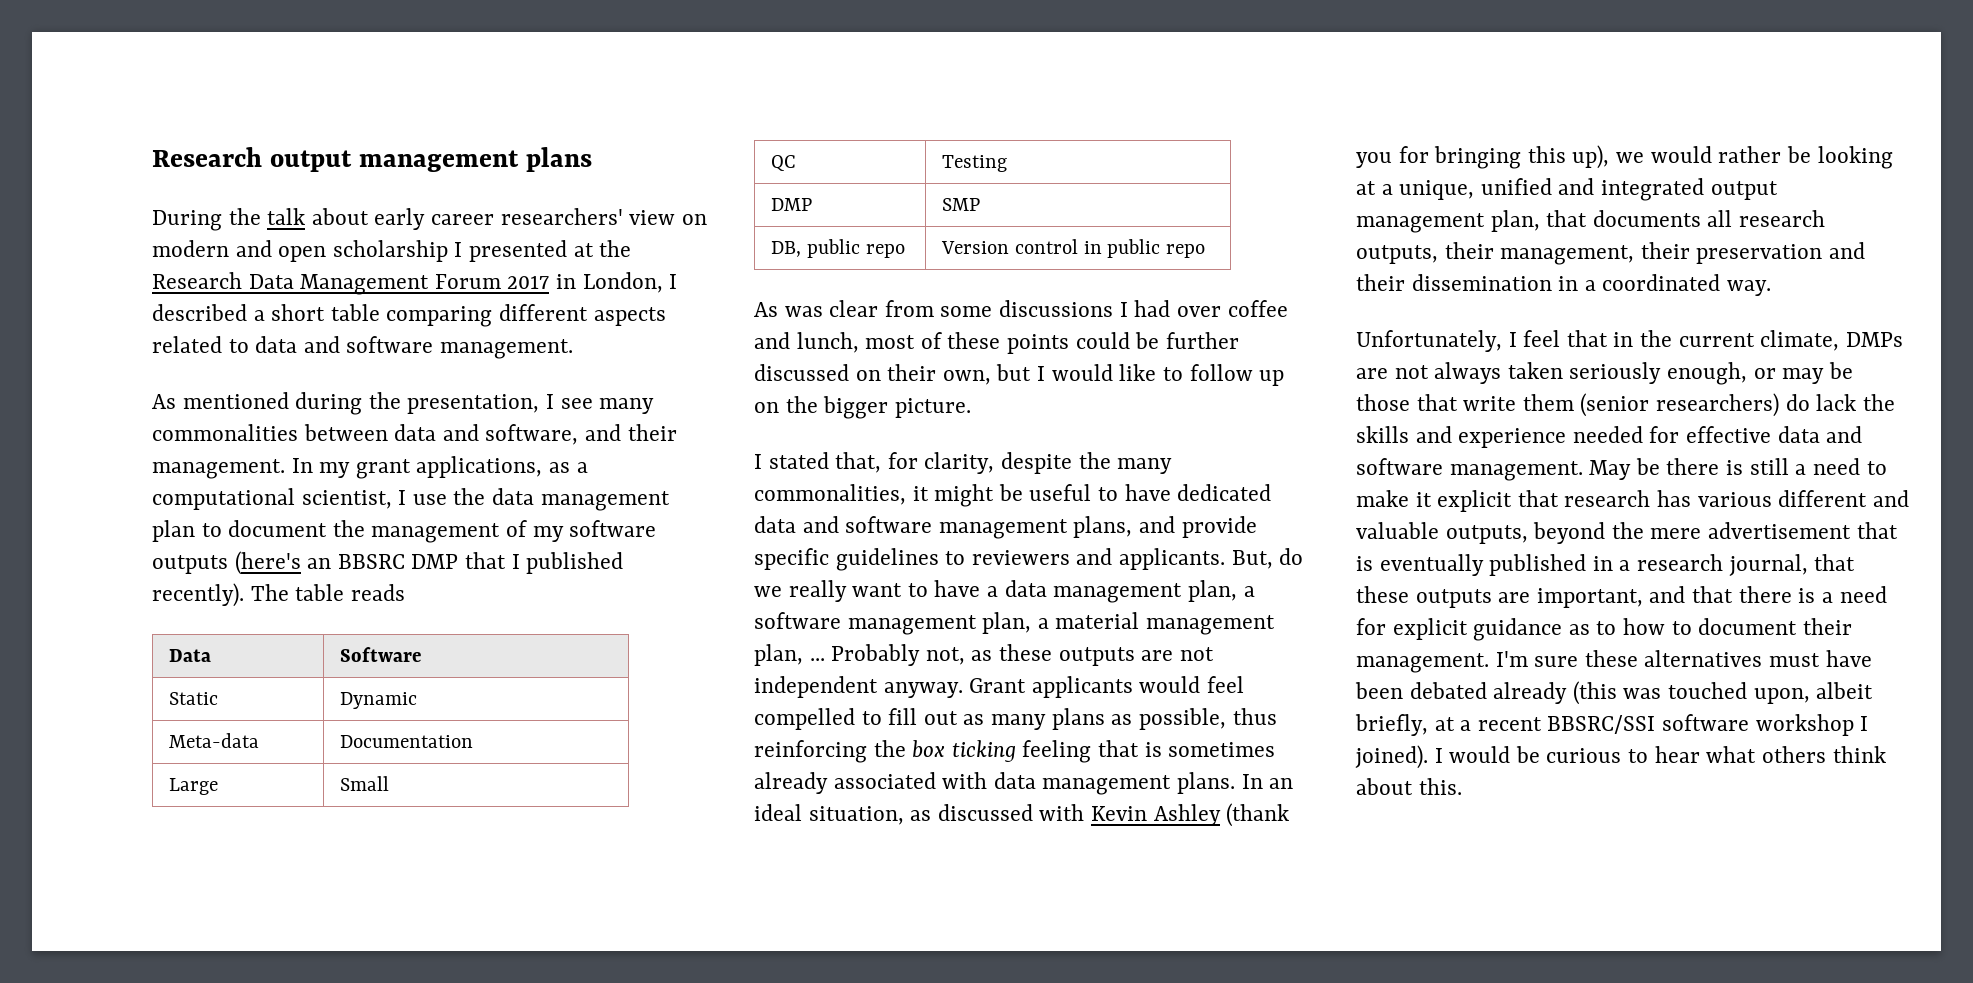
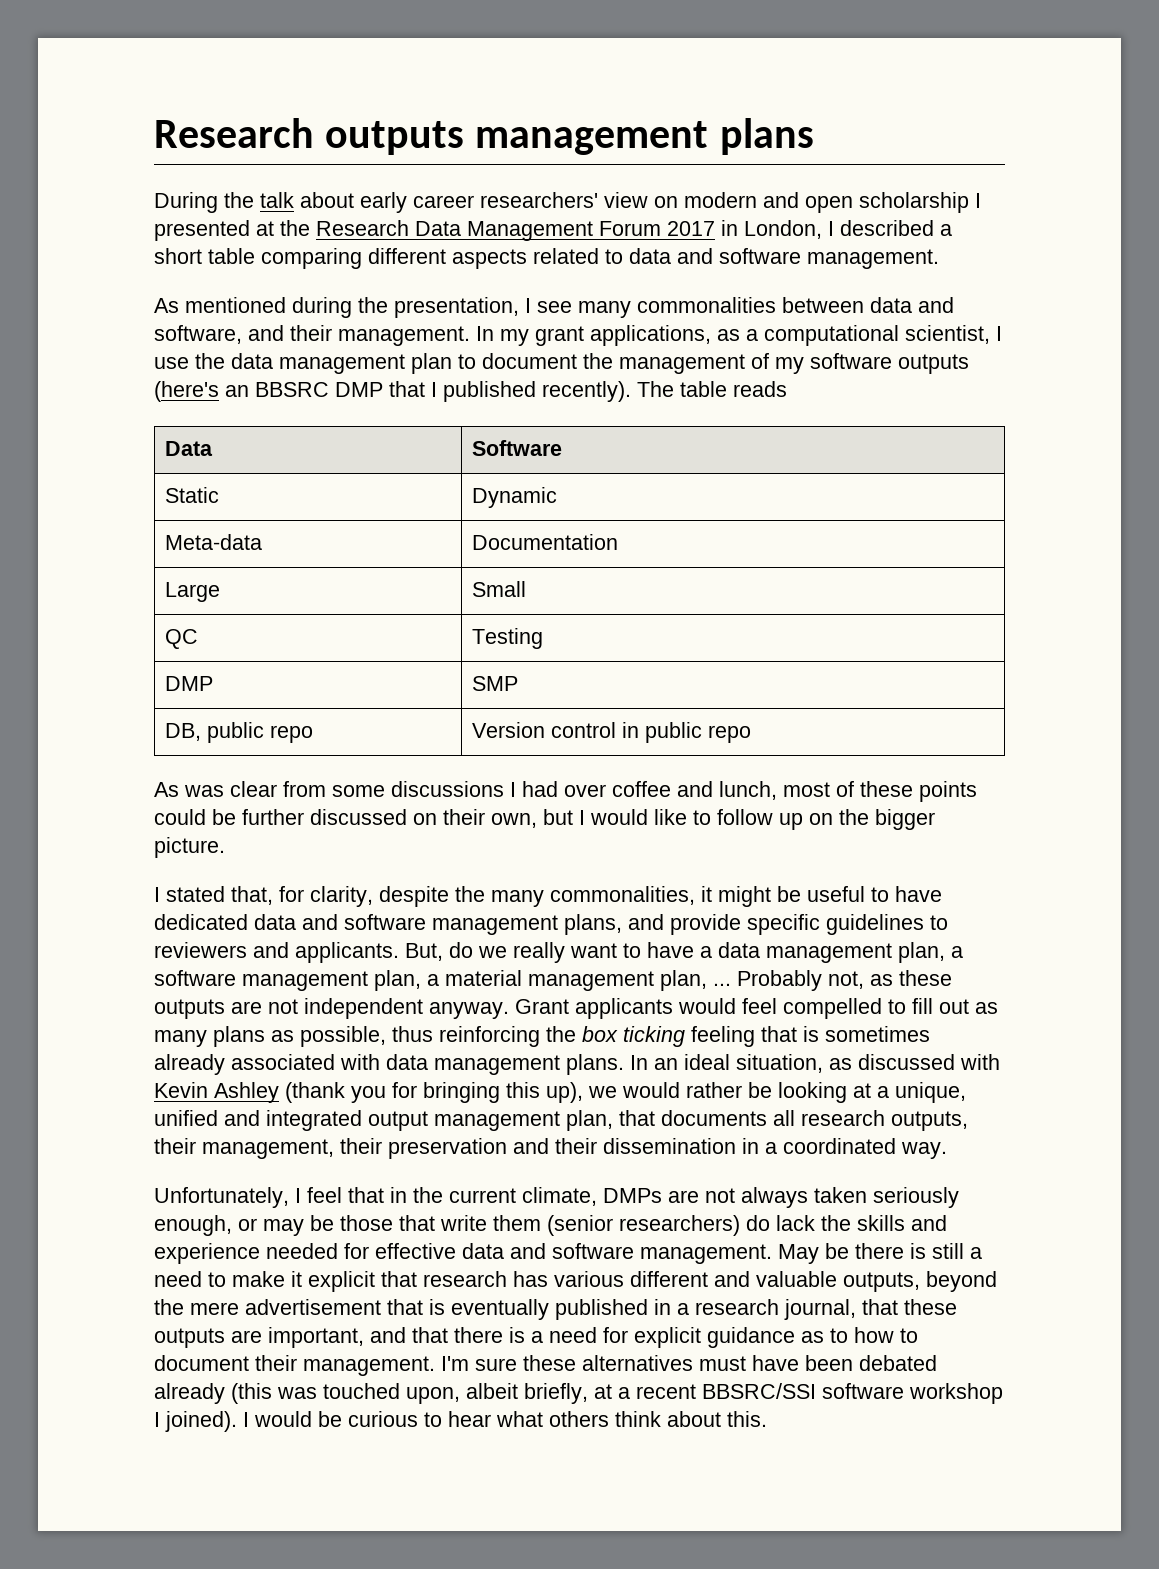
[152,147,353,172] Research output -> [154,118,465,155] Research outputs

